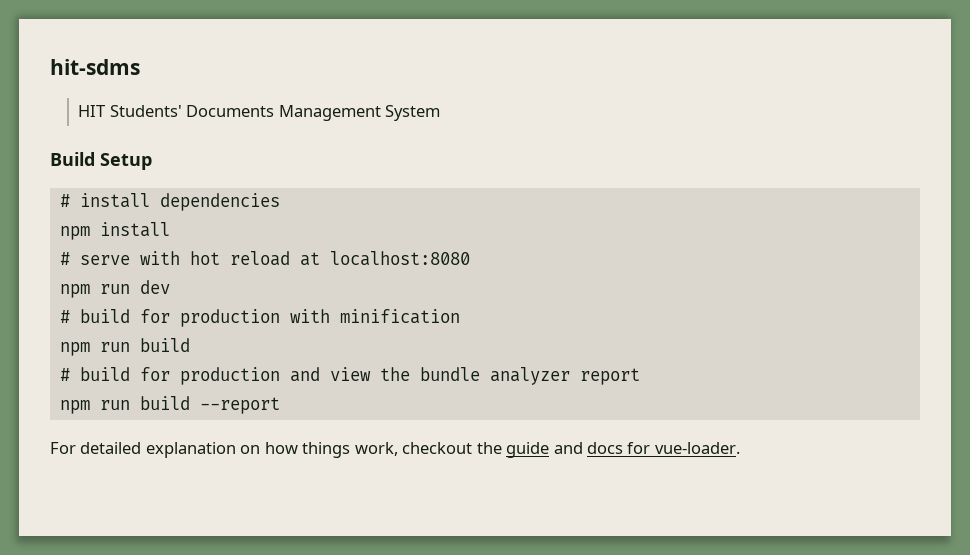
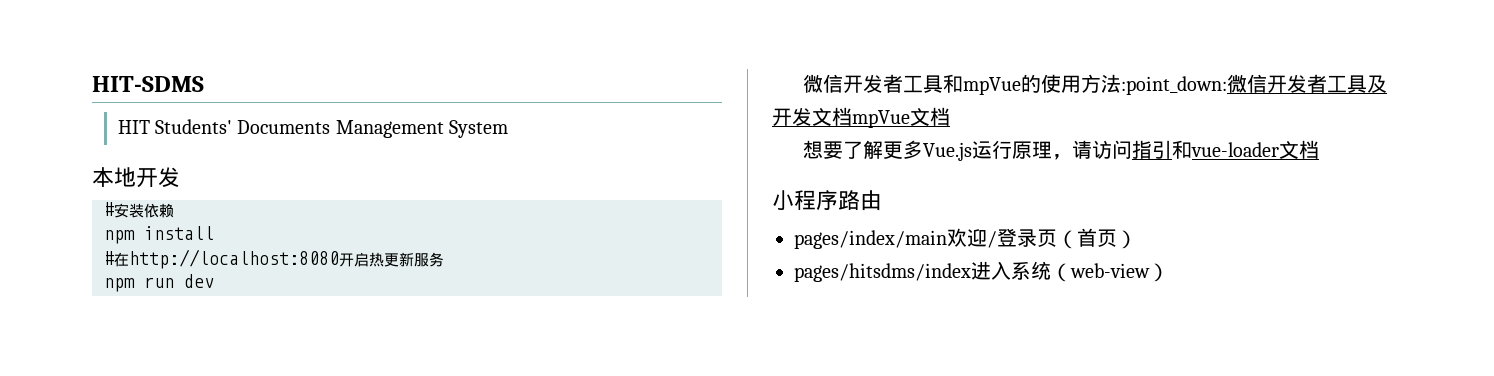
[50,59,140,75] hit-sdms -> [92,76,204,92] HIT-SDMS
[50,152,152,170] [59,193,280,211] Build Setup // # install dependencies -> [92,167,180,188] [104,202,174,218] 本地开发 // #安装依赖
[79,251,470,266] [59,280,170,298] [59,309,460,327] [59,338,190,356] [59,367,640,385] [59,396,280,414] [50,442,740,458] serve with hot reload at localhost:8080 // npm run dev // # build for production with minification // npm run build // # build for production and view the bundle analyzer report // npm run build --report // For detailed explanation on how things work, checkout the guide and docs for vue-loader. -> [114,249,444,269] [104,274,214,292] [803,74,1388,95] [772,107,950,128] [803,140,1320,161] [772,190,882,211] [794,228,1137,249] [794,261,1169,282] 在http://localhost:8080开启热更新服务 // npm run dev // 微信开发者工具和mpVue的使用方法:point_down:微信开发者工具及开发文档mpVue文档 // 想要了解更多Vue.js运行原理，请访问指引和vue-loader文档 // 小程序路由 // pages/index/main欢迎/登录页（首页） // pages/hitsdms/index进入系统（web-view）

